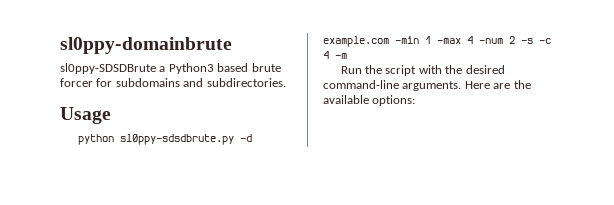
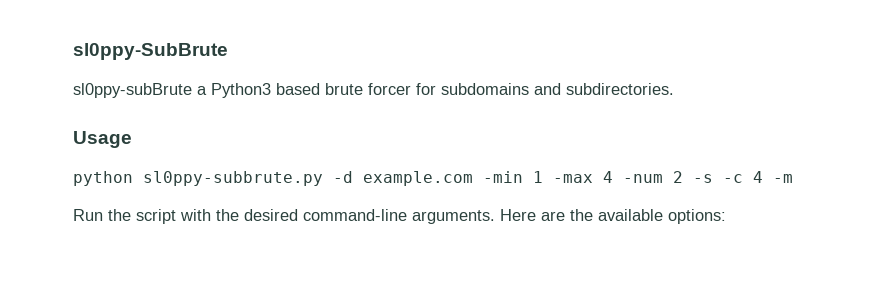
[60,37,232,54] [60,63,156,74] sl0ppy-domainbrute // sl0ppy-SDSDBrute -> [73,43,228,60] [73,83,192,98] sl0ppy-SubBrute // sl0ppy-subBrute
[119,134,234,145] sl0ppy-sdsdbrute.py -> [143,171,323,186] sl0ppy-subbrute.py

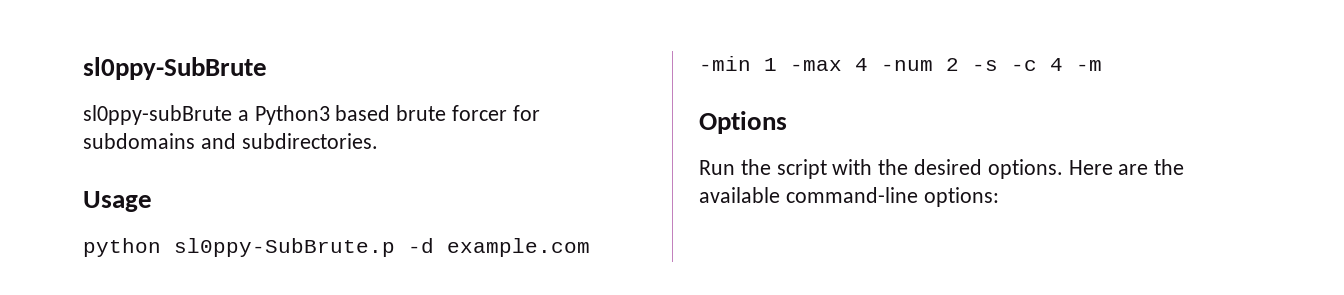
[143,171,323,186] sl0ppy-subbrute.py -> [174,238,395,257] sl0ppy-SubBrute.p
(793, 178) none -> [699,111,787,134] // Options
[303,209,495,224] command-line arguments. -> [987,159,1063,179] options.
(663, 215) none -> [785,187,918,203] command-line

